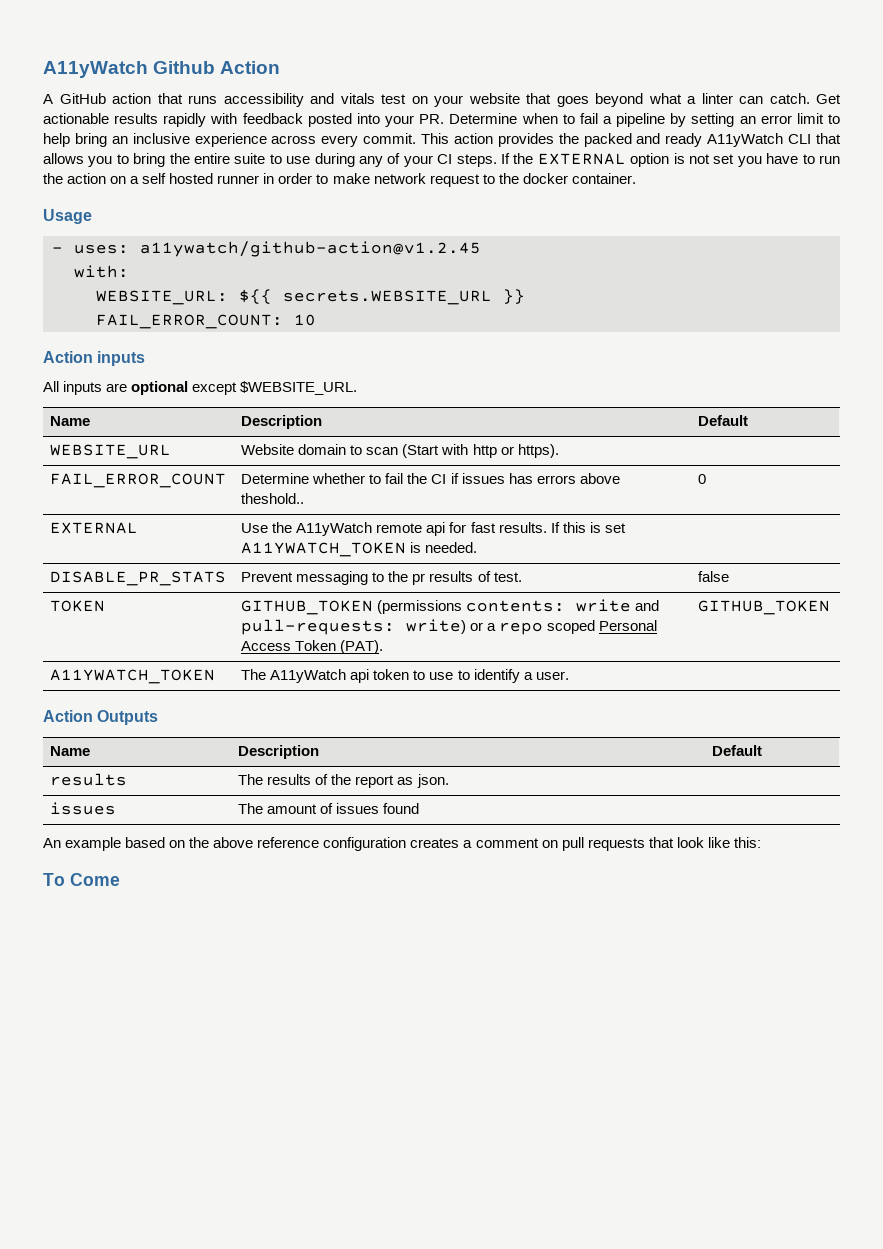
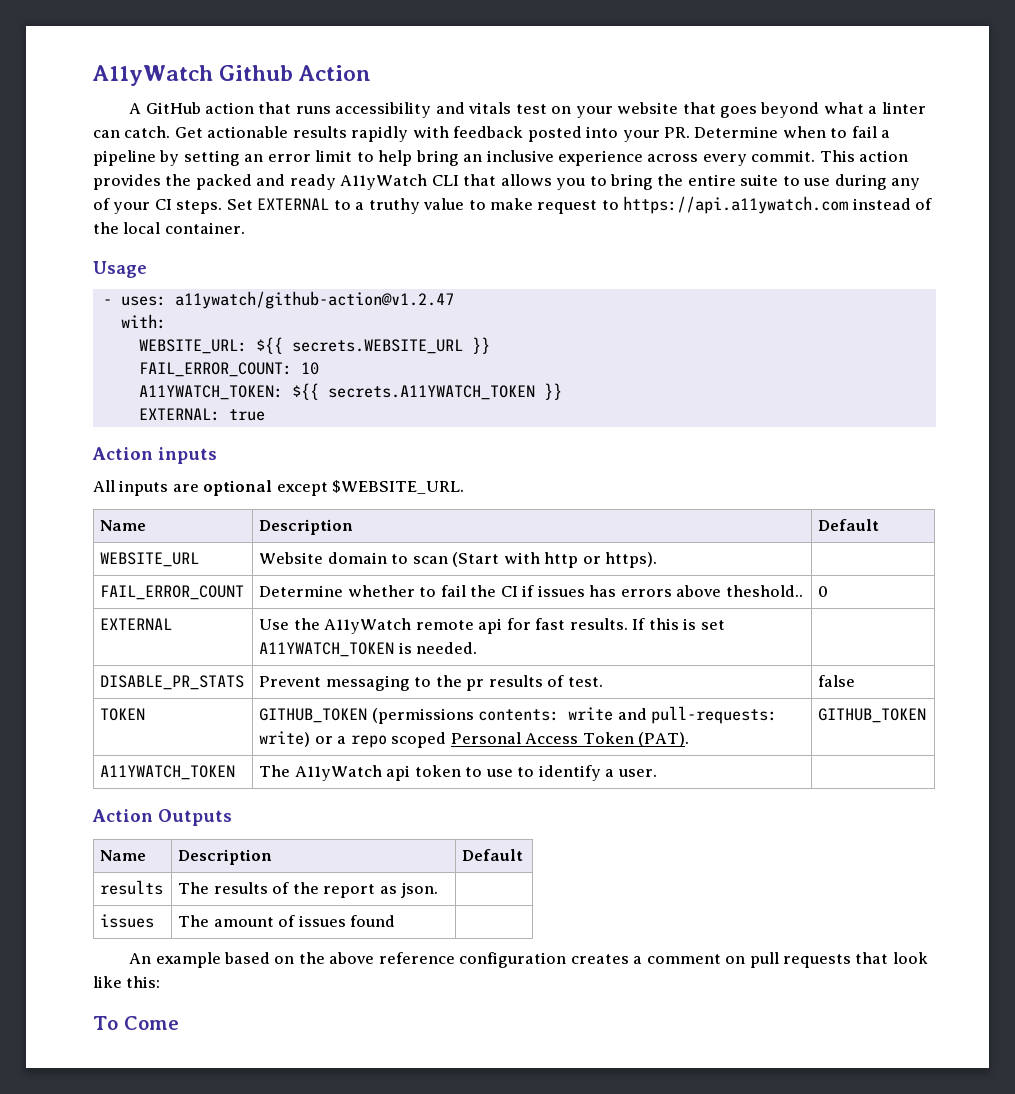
[500,153,840,167] [43,173,313,184] If the EXTERNAL option is not set you have to run the action on a self hosted runner in order -> [226,198,465,214] Set EXTERNAL to a truthy value
[373,173,426,184] network -> (534, 204) none
[498,173,568,184] the docker -> [623,196,933,214] [93,222,161,234] https://api.a11ywatch.com instead of the local
[140,241,481,257] a11ywatch/github-action@v1.2.45 -> [174,291,454,309] a11ywatch/github-action@v1.2.47
(316, 320) none -> [138,383,562,400] [138,408,265,421] // A11YWATCH_TOKEN: ${{ secrets.A11YWATCH_TOKEN }} // EXTERNAL: true

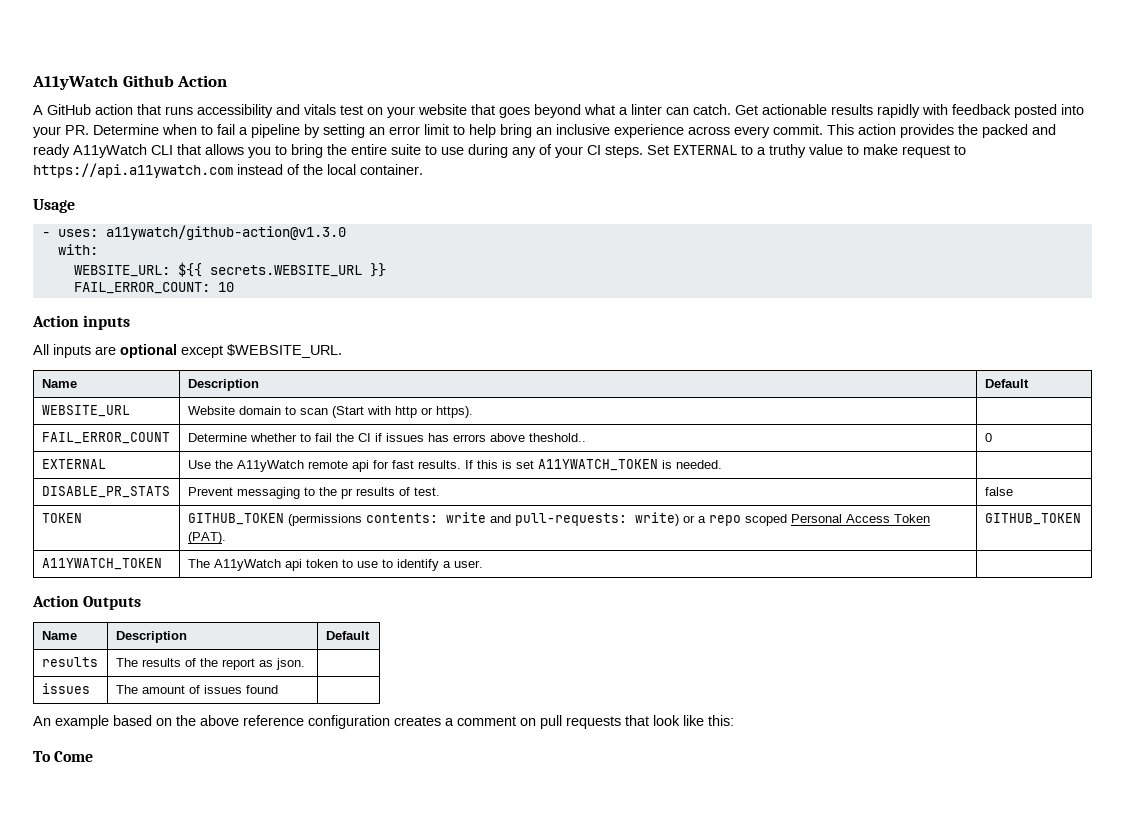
[174,291,454,309] a11ywatch/github-action@v1.2.47 -> [105,225,346,240] a11ywatch/github-action@v1.3.0
[138,383,562,400] [138,408,265,421] // A11YWATCH_TOKEN: ${{ secrets.A11YWATCH_TOKEN }} // EXTERNAL: true -> (234, 287) none

